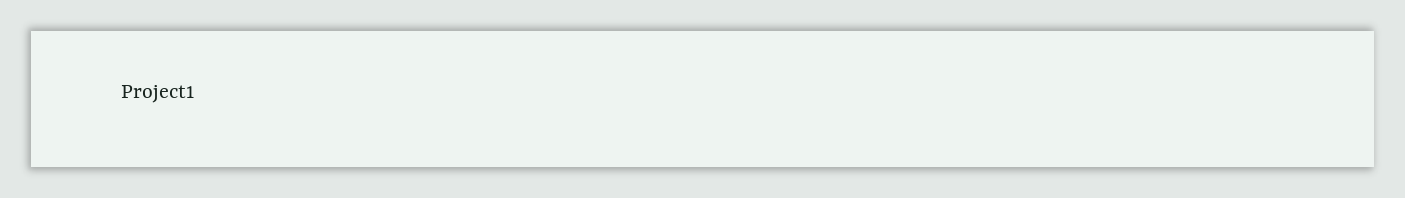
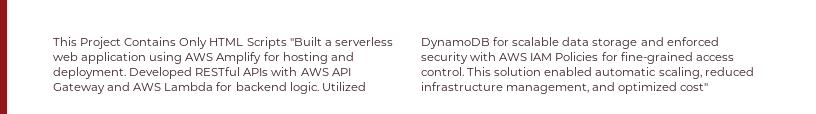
[121,85,194,103] Project1 -> [53,37,393,49] [53,52,354,64] [53,67,351,79] [53,82,366,94] [421,37,719,49] [421,52,734,64] [421,67,754,79] [421,82,709,94] This Project Contains Only HTML Scripts "Built a serverless web application using AWS Amplify for hosting and deployment. Developed RESTful APIs with AWS API Gateway and AWS Lambda for backend logic. Utilized DynamoDB for scalable data storage and enforced security with AWS IAM Policies for fine-grained access control. This solution enabled automatic scaling, reduced infrastructure management, and optimized cost"

